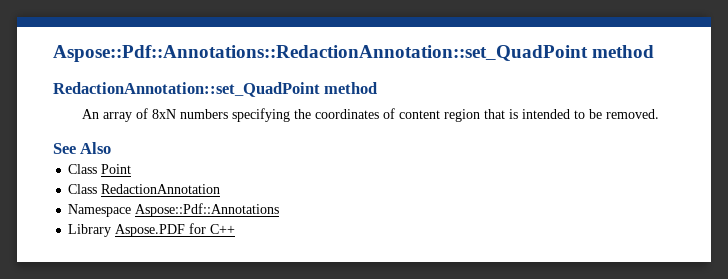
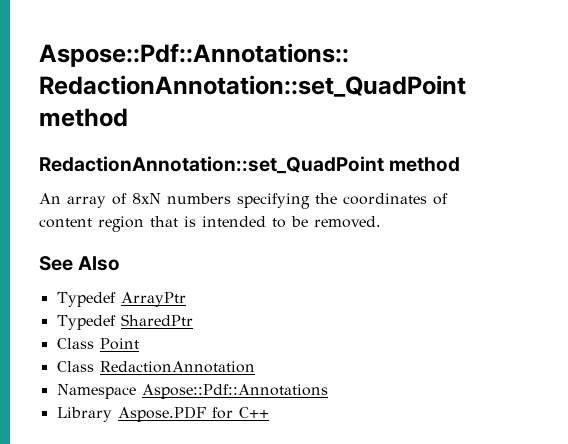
(112, 148) none -> [56,292,186,307] [56,314,193,330] // Typedef ArrayPtr // Typedef SharedPtr

